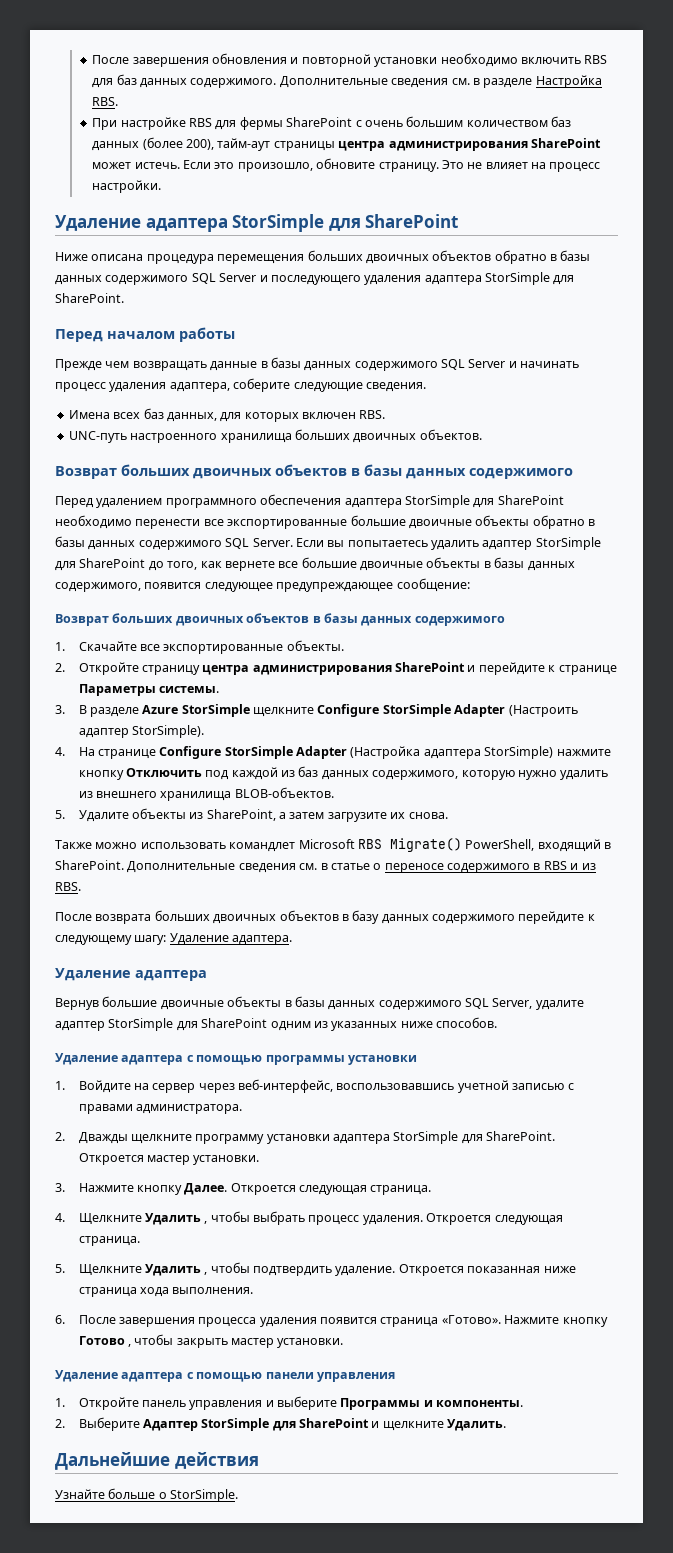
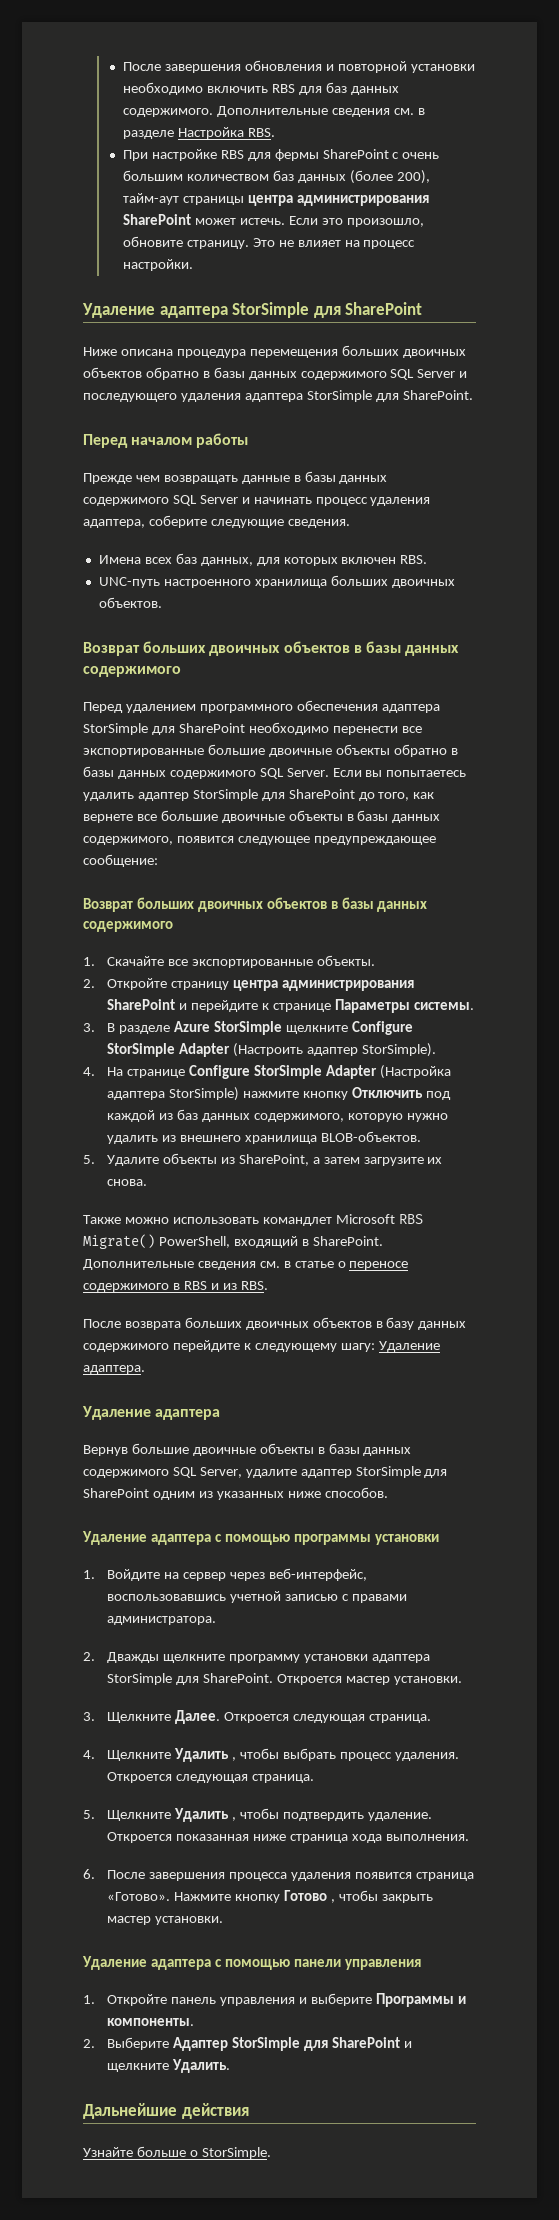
[78,1183,182,1195] Нажмите кнопку -> [107,1712,172,1723] Щелкните

